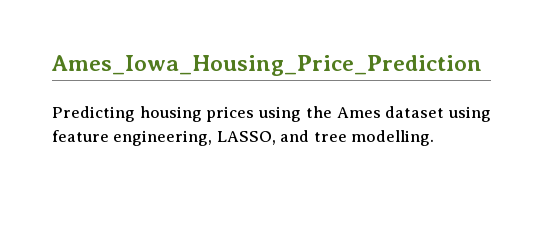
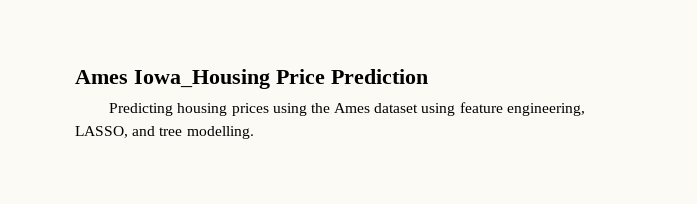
[51,55,482,76] Ames_Iowa_Housing_Price_Prediction -> [75,69,428,89] Ames Iowa_Housing Price Prediction

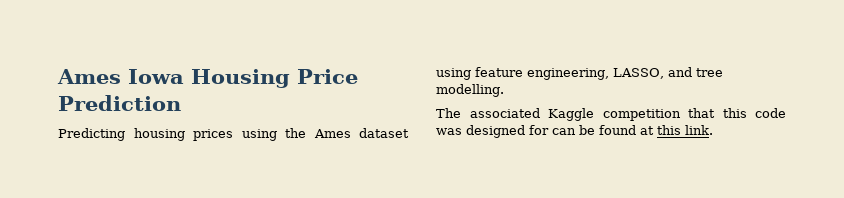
[75,69,270,89] Ames Iowa_Housing -> [57,69,290,88] Ames Iowa Housing
(254, 132) none -> [436,108,786,121] [436,125,713,138] // The associated Kaggle competition that this code was designed for can be found at this link.

